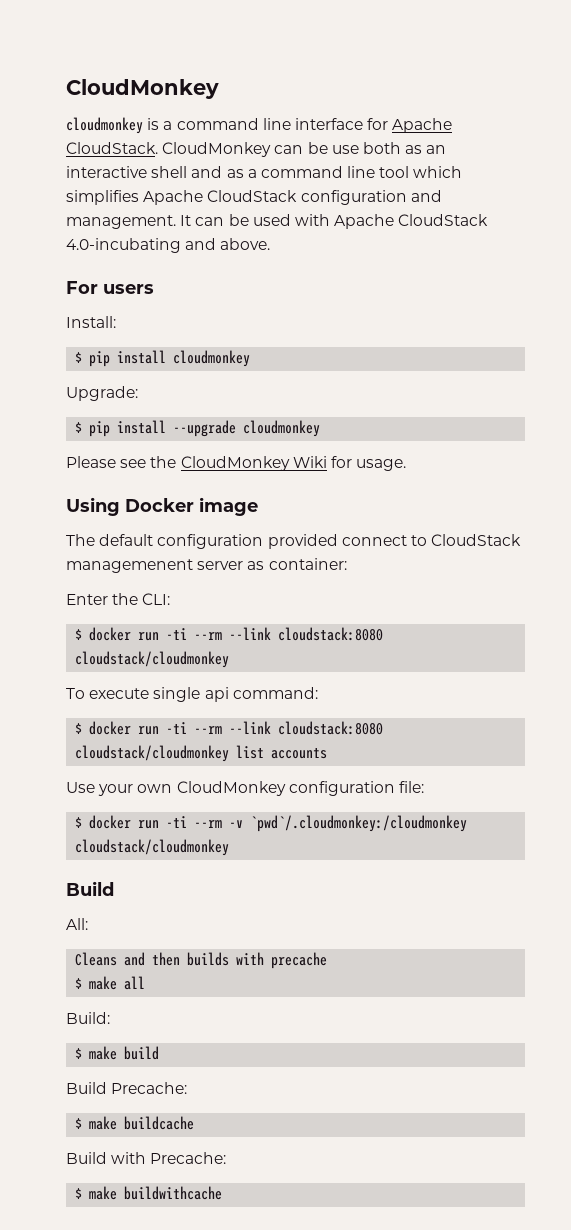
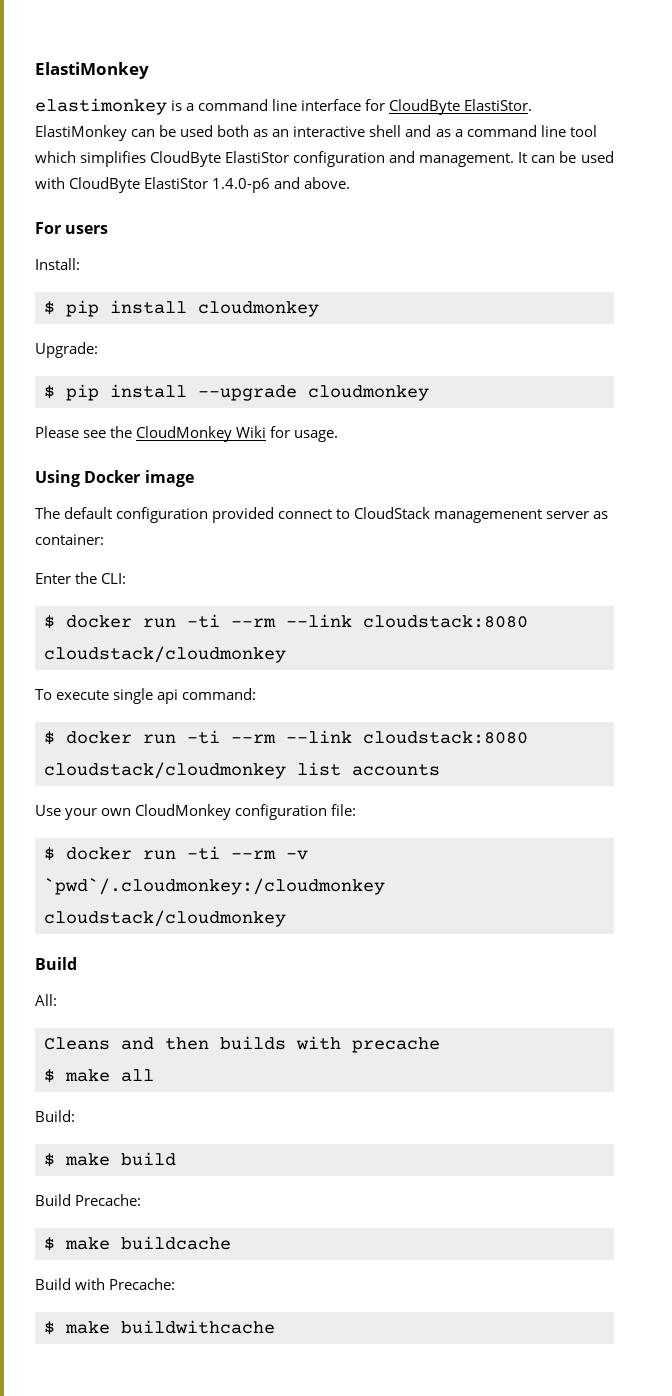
[66,79,219,99] [66,117,143,134] CloudMonkey // cloudmonkey -> [35,62,149,79] [35,98,167,115] ElastiMonkey // elastimonkey
[392,118,453,133] [66,142,359,157] Apache CloudStack. CloudMonkey can be use -> [389,99,533,115] [35,125,214,141] CloudByte ElastiStor. ElastiMonkey can be used
[143,190,298,205] Apache CloudStack -> [150,151,290,167] CloudByte ElastiStor
[334,214,489,229] [66,238,181,253] Apache CloudStack 4.0-incubating -> [69,177,271,193] CloudByte ElastiStor 1.4.0-p6

